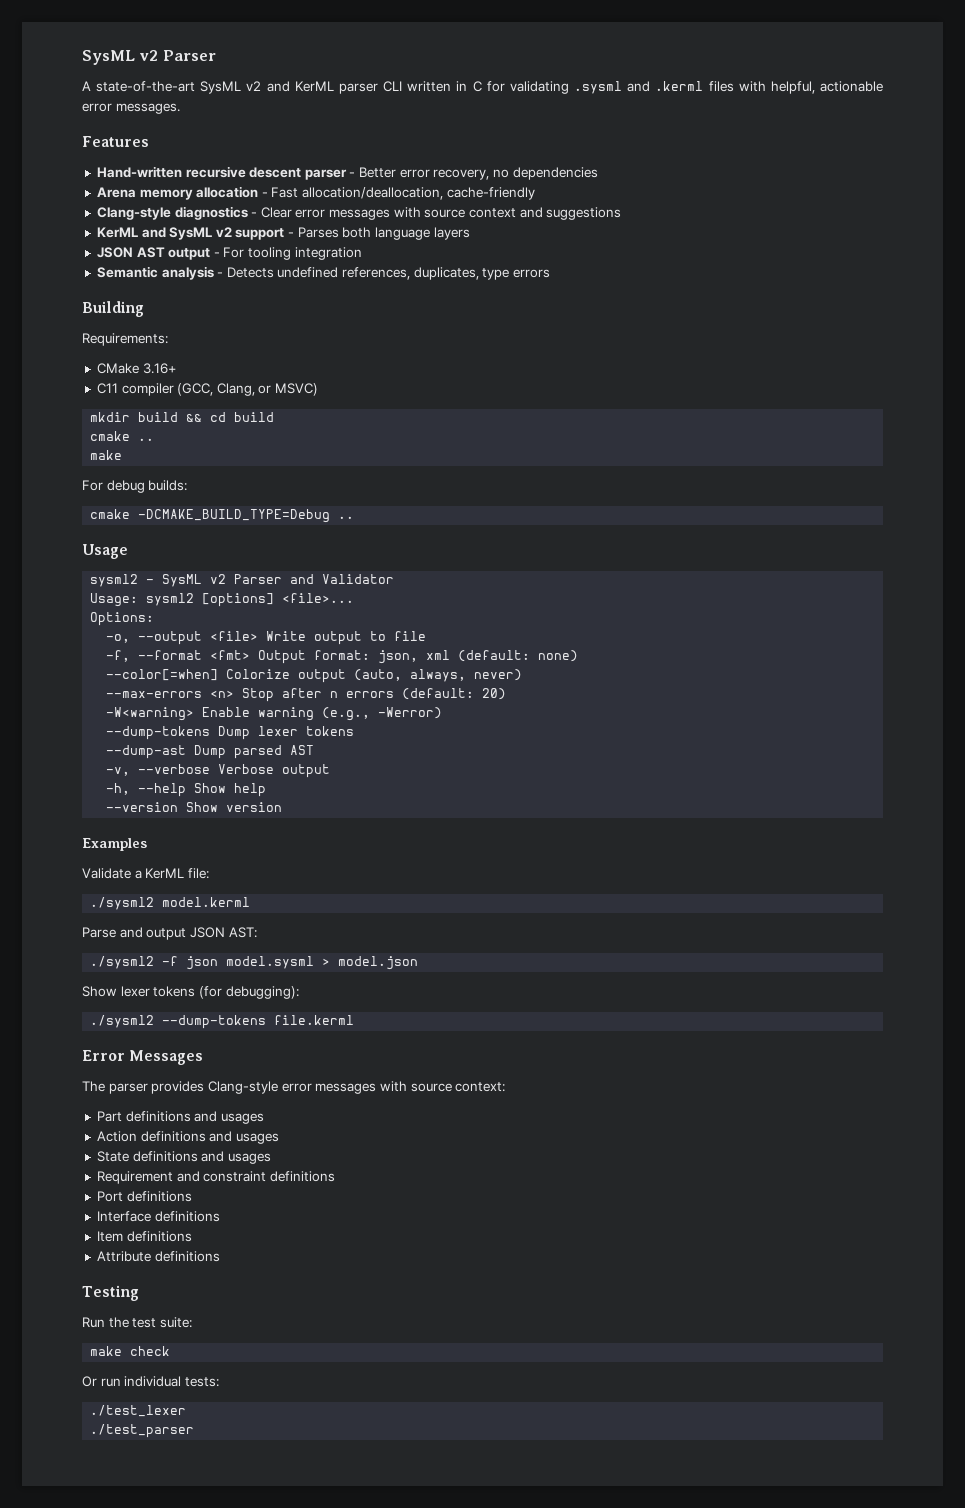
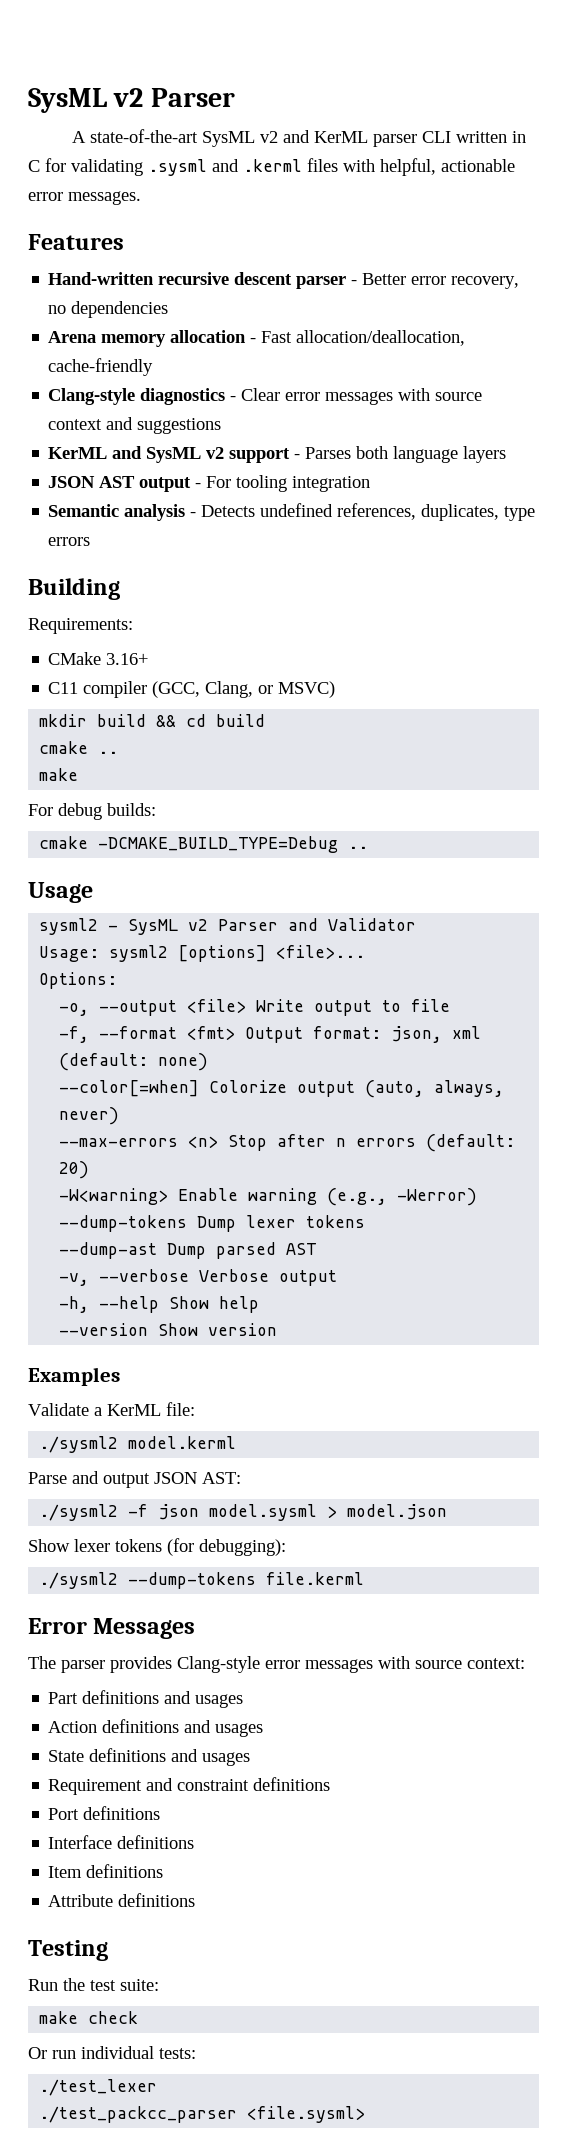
[90,1424,195,1438] ./test_parser -> [39,2106,366,2123] ./test_packcc_parser <file.sysml>

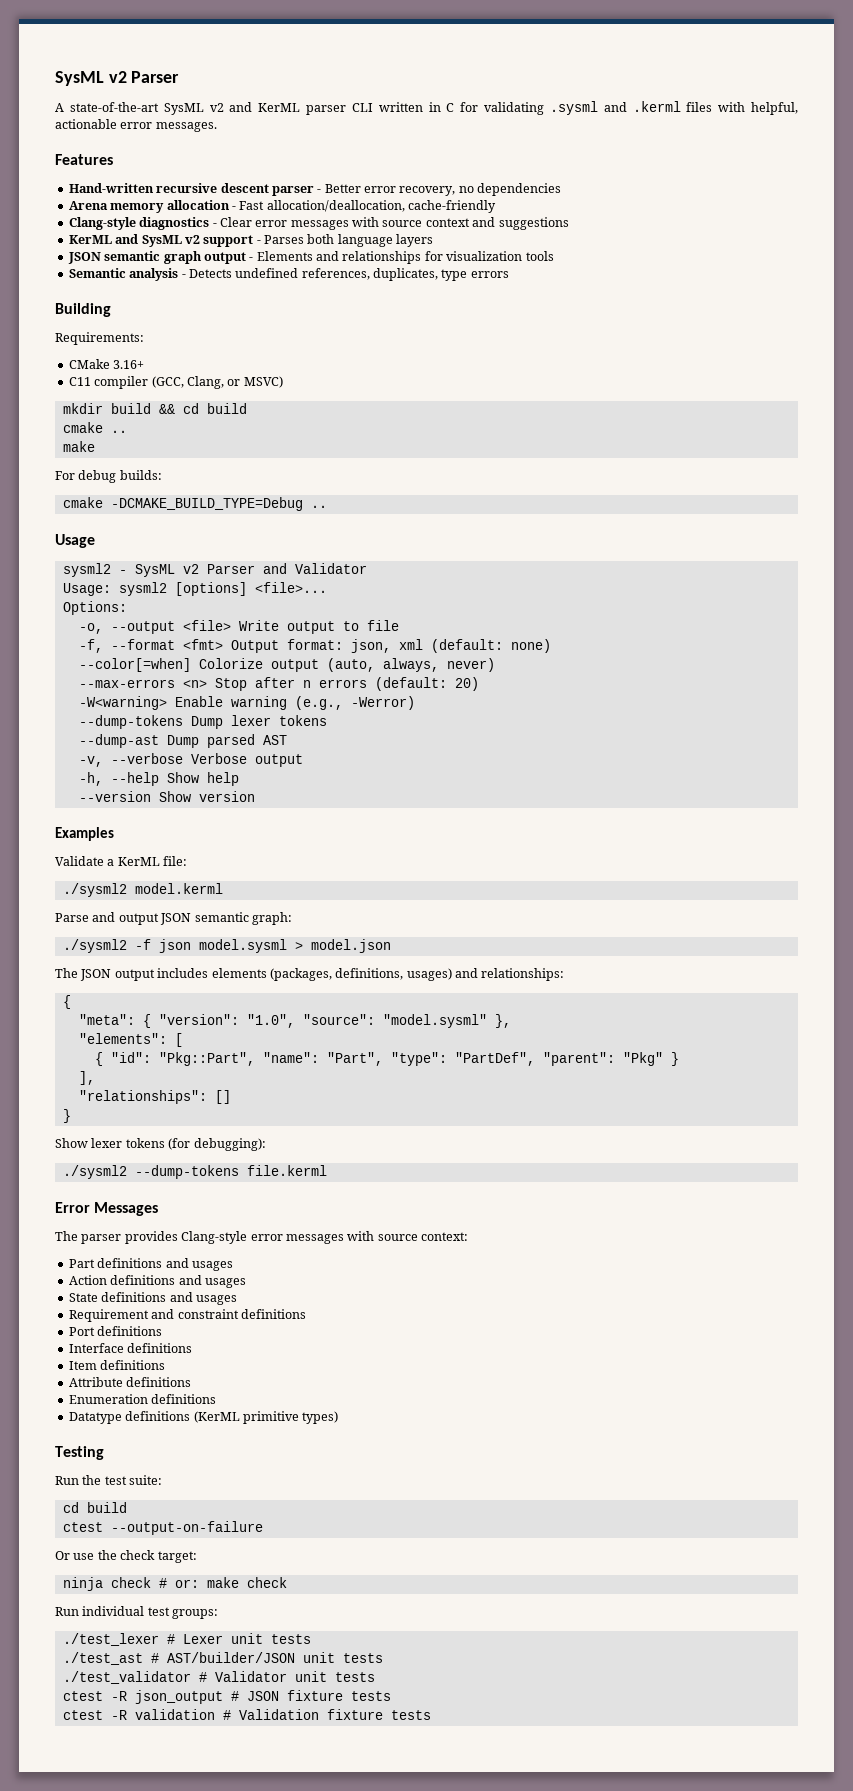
[99,475,371,492] AST output - For tooling integration -> [104,251,554,264] semantic graph output - Elements and relationships for visualization tools
[202,1472,241,1484] AST: -> [194,912,292,925] semantic graph:
(448, 1512) none -> [55,968,565,981] [62,995,71,1009] [78,1014,511,1028] [78,1033,183,1047] [94,1052,679,1066] [78,1071,95,1085] [78,1090,231,1104] [62,1109,71,1123] // The JSON output includes elements (packages, definitions, usages) and relationships: // { // "meta": { "version": "1.0", "source": "model.sysml" }, // "elements": [ // { "id": "Pkg::Part", "name": "Part", "type": "PartDef", "parent": "Pkg" } // ], // "relationships": [] // }
(196, 1900) none -> [68,1394,217,1404] [68,1411,339,1424] // Enumeration definitions // Datatype definitions (KerML primitive types)
[39,2011,139,2024] [28,2046,196,2059] [39,2079,158,2096] [39,2106,366,2123] make check // Or run individual tests: // ./test_lexer // ./test_packcc_parser <file.sysml> -> [62,1502,127,1513] [62,1521,263,1535] [55,1550,197,1563] [62,1577,287,1591] [55,1606,219,1619] [62,1633,311,1646] [62,1652,383,1665] [62,1671,375,1684] [62,1690,391,1704] [62,1709,431,1720] cd build // ctest --output-on-failure // Or use the check target: // ninja check # or: make check // Run individual test groups: // ./test_lexer # Lexer unit tests // ./test_ast # AST/builder/JSON unit tests // ./test_validator # Validator unit tests // ctest -R json_output # JSON fixture tests // ctest -R validation # Validation fixture tests

